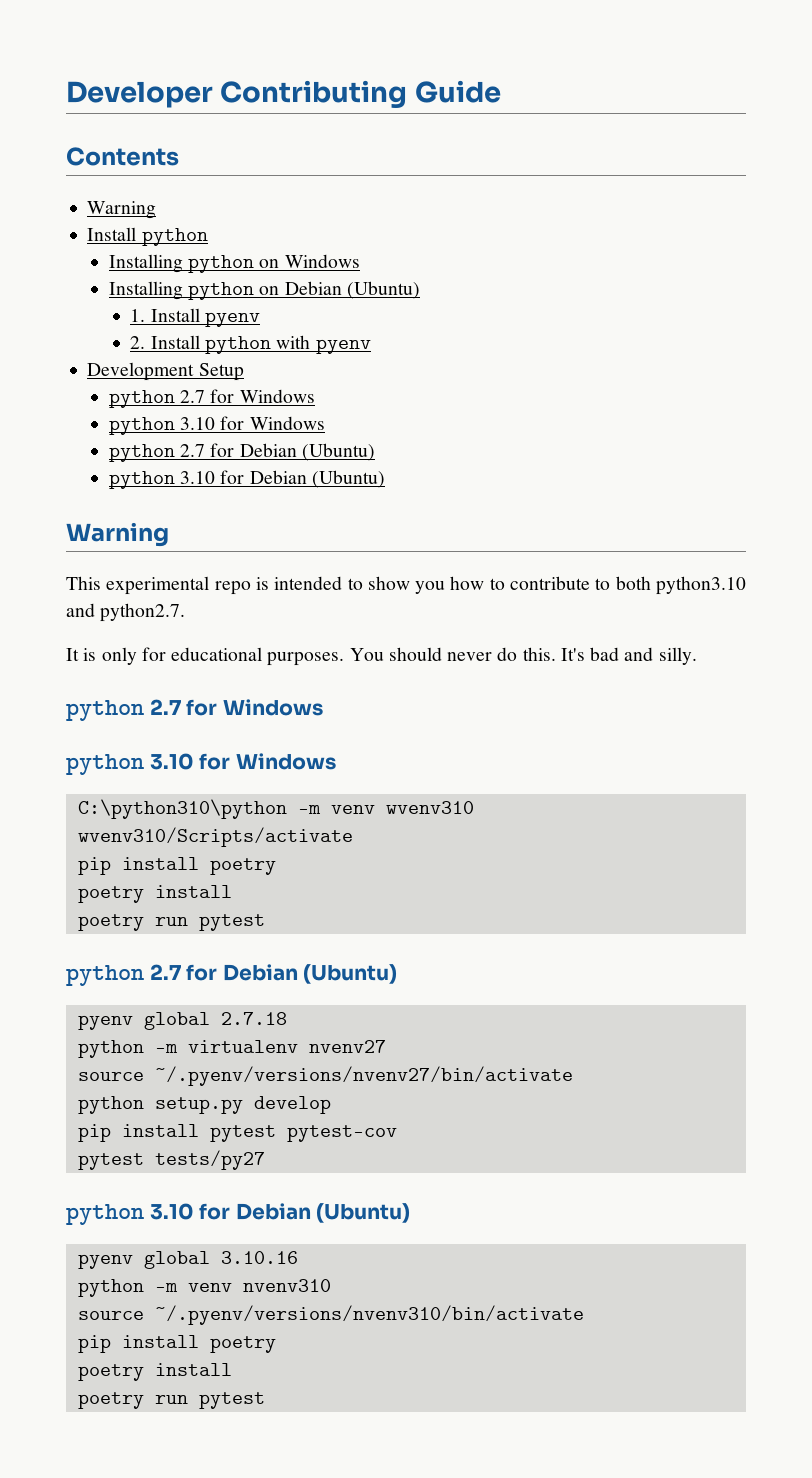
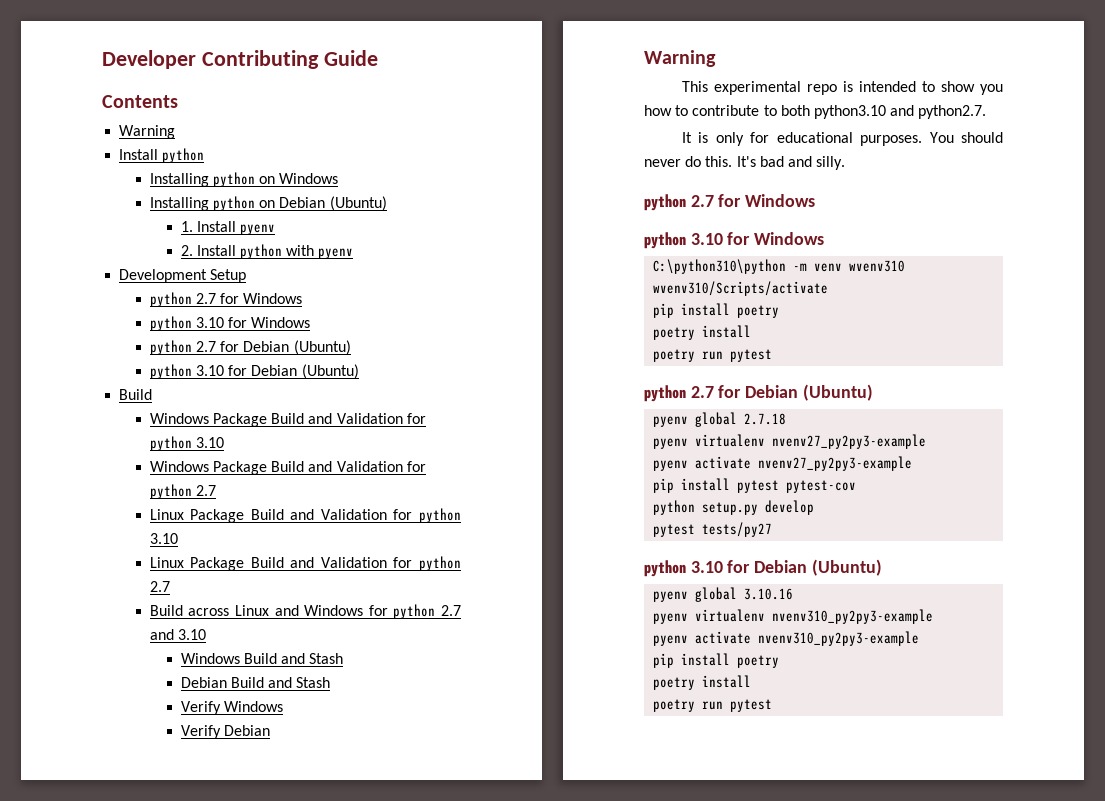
(386, 479) none -> [119,389,153,400] [149,413,426,427] [149,436,225,451] [149,461,426,475] [149,484,217,499] [149,508,461,523] [149,533,178,544] [149,556,461,571] [149,581,170,592] [149,604,461,619] [149,629,207,640] [180,653,344,664] [180,677,331,688] [180,701,283,715] [180,725,270,739] // Build // Windows Package Build and Validation for python 3.10 // Windows Package Build and Validation for python 2.7 // Linux Package Build and Validation for python 3.10 // Linux Package Build and Validation for python 2.7 // Build across Linux and Windows for python 2.7 and 3.10 // Windows Build and Stash // Debian Build and Stash // Verify Windows // Verify Debian
[77,1040,386,1058] [77,1066,573,1086] [77,1096,331,1114] python -m virtualenv nvenv27 // source ~/.pyenv/versions/nvenv27/bin/activate // python setup.py develop -> [653,434,927,449] [653,456,913,471] pyenv virtualenv nvenv27_py2py3-example // pyenv activate nvenv27_py2py3-example
(397, 1133) none -> [653,500,815,515] // python setup.py develop
[77,1279,331,1297] [77,1305,584,1325] python -m venv nvenv310 // source ~/.pyenv/versions/nvenv310/bin/activate -> [653,609,934,624] [653,631,920,646] pyenv virtualenv nvenv310_py2py3-example // pyenv activate nvenv310_py2py3-example

